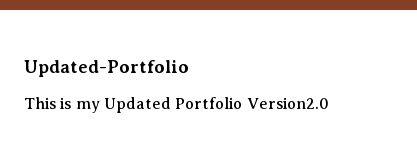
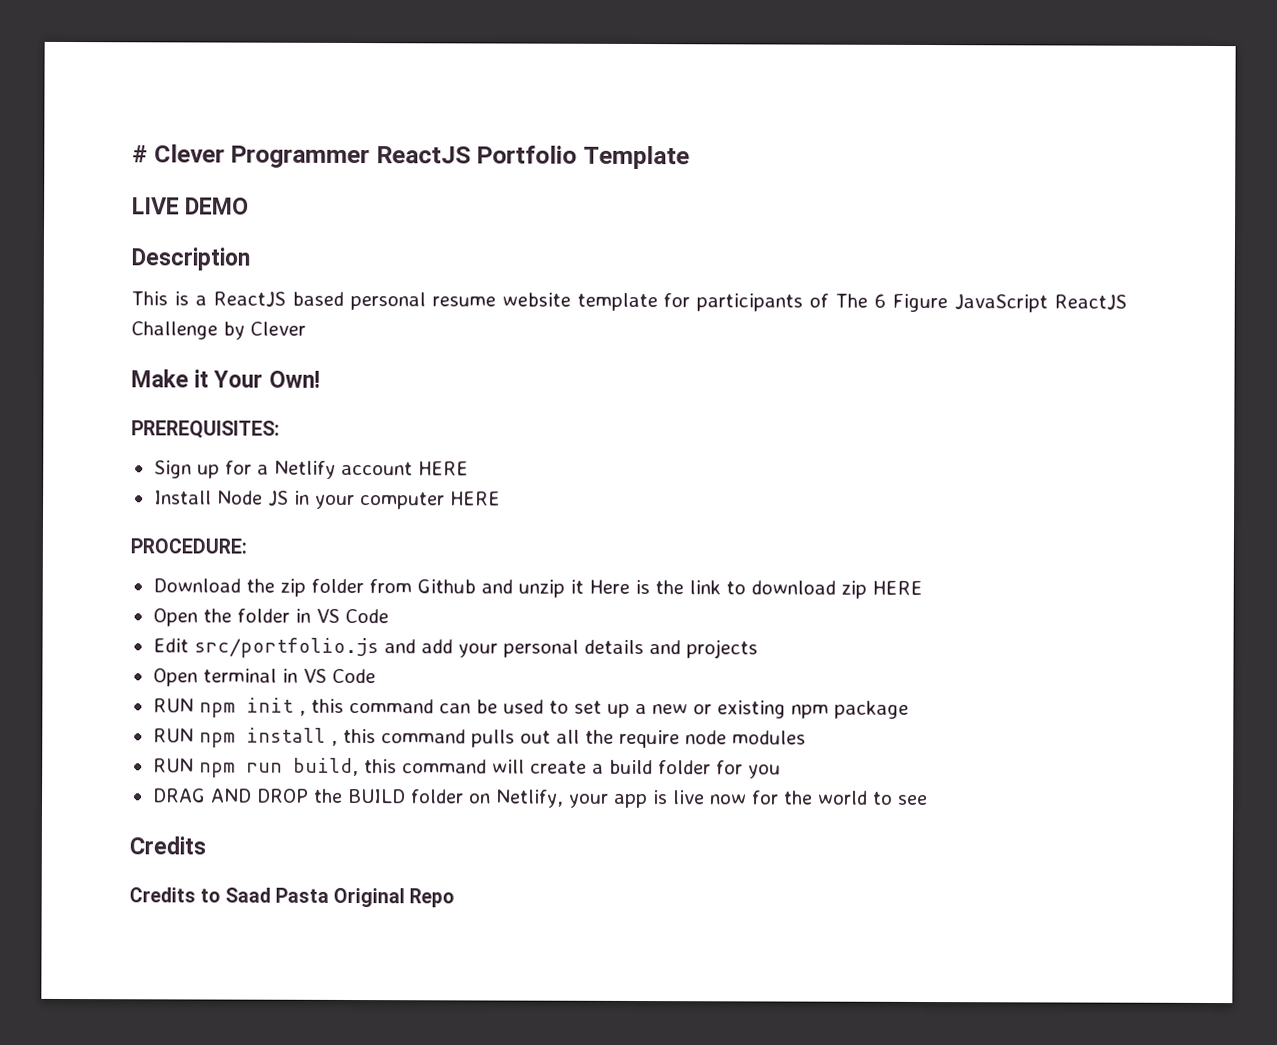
[24,60,189,77] [24,97,329,113] Updated-Portfolio // This is my Updated Portfolio Version2.0 -> [132,144,691,170] [132,197,250,215] [131,247,250,271] [131,291,1127,313] [131,321,306,340] [131,369,320,388] [131,420,280,439] [153,460,469,479] [153,490,501,510] [130,538,247,554] [152,578,923,599] [152,608,389,627] [152,637,758,659] [152,668,376,687] [152,697,909,719] [152,727,806,749] [152,757,781,779] [152,788,928,809] [129,836,206,855] [129,887,455,908] # Clever Programmer ReactJS Portfolio Template // LIVE DEMO // Description // This is a ReactJS based personal resume website template for participants of The 6 Figure JavaScript ReactJS Challenge by Clever // Make it Your Own! // PREREQUISITES: // Sign up for a Netlify account HERE // Install Node JS in your computer HERE // PROCEDURE: // Download the zip folder from Github and unzip it Here is the link to download zip HERE // Open the folder in VS Code // Edit src/portfolio.js and add your personal details and projects // Open terminal in VS Code // RUN npm init , this command can be used to set up a new or existing npm package // RUN npm install , this command pulls out all the require node modules // RUN npm run build, this command will create a build folder for you // DRAG AND DROP the BUILD folder on Netlify, your app is live now for the world to see // Credits // Credits to Saad Pasta Original Repo

